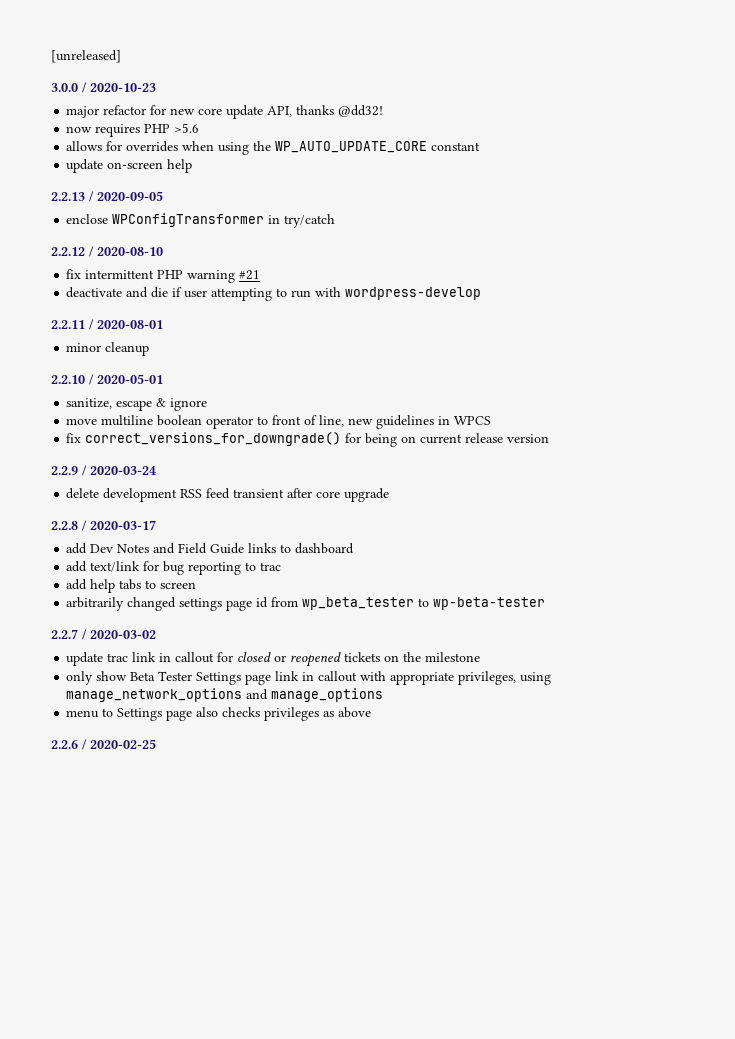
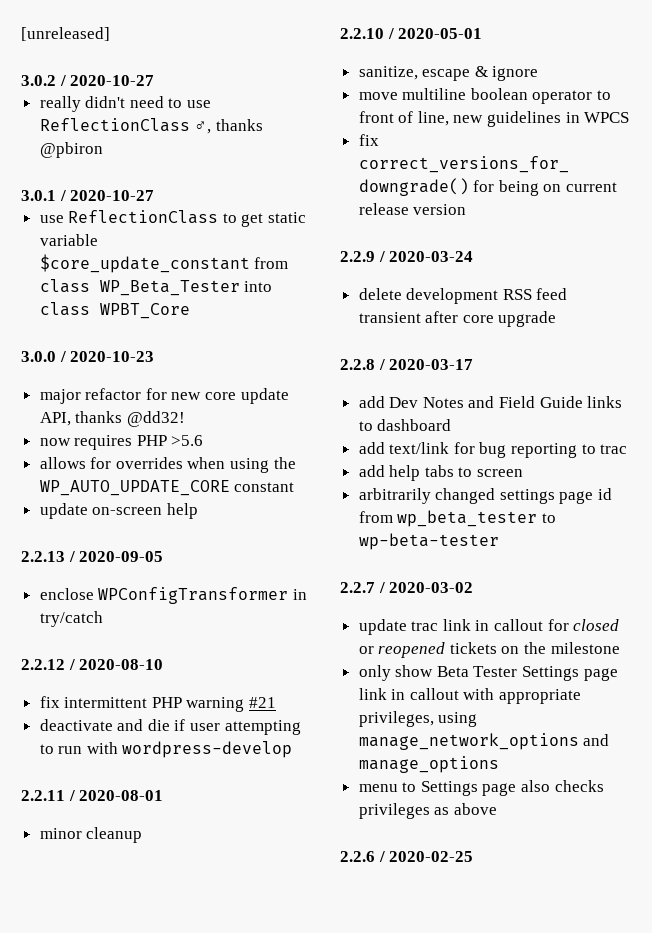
(121, 56) none -> [21,75,155,86] [39,96,212,112] [39,118,263,134] [39,142,103,158] [21,190,155,201] [39,210,307,227] [39,234,98,246] [39,254,289,273] [39,279,273,296] [39,302,190,319] // 3.0.2 / 2020-10-27 // really didn't need to use ReflectionClass ♂, thanks @pbiron // 3.0.1 / 2020-10-27 // use ReflectionClass to get static variable $core_update_constant from class WP_Beta_Tester into class WPBT_Core

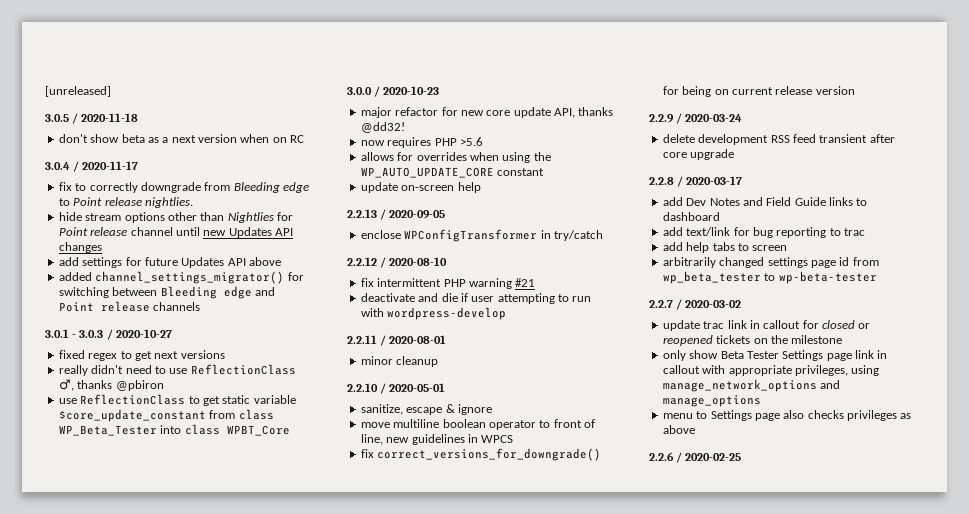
[21,75,155,86] 3.0.2 / 2020-10-27 -> [45,113,139,124] [58,134,305,143] [45,161,139,172] [58,182,309,193] [58,197,193,208] [58,212,293,223] [58,227,293,238] [58,242,102,253] [58,257,281,268] [58,271,304,284] [58,286,275,299] [58,301,201,312] [45,329,172,340] [58,350,225,361] 3.0.5 / 2020-11-18 // don't show beta as a next version when on RC // 3.0.4 / 2020-11-17 // fix to correctly downgrade from Bleeding edge to Point release nightlies. // hide stream options other than Nightlies for Point release channel until new Updates API changes // add settings for future Updates API above // added channel_settings_migrator() for switching between Bleeding edge and Point release channels // 3.0.1 - 3.0.3 / 2020-10-27 // fixed regex to get next versions
[21,190,155,201] // 3.0.1 / 2020-10-27 -> (164, 385) none

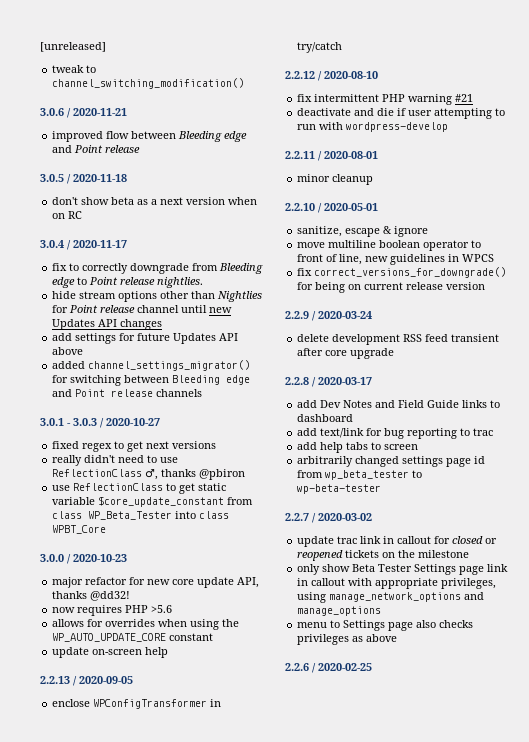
(111, 91) none -> [52,65,97,73] [52,78,245,89] [40,108,127,118] [52,131,248,142] [52,145,141,153] // tweak to channel_switching_modification() // 3.0.6 / 2020-11-21 // improved flow between Bleeding edge and Point release

